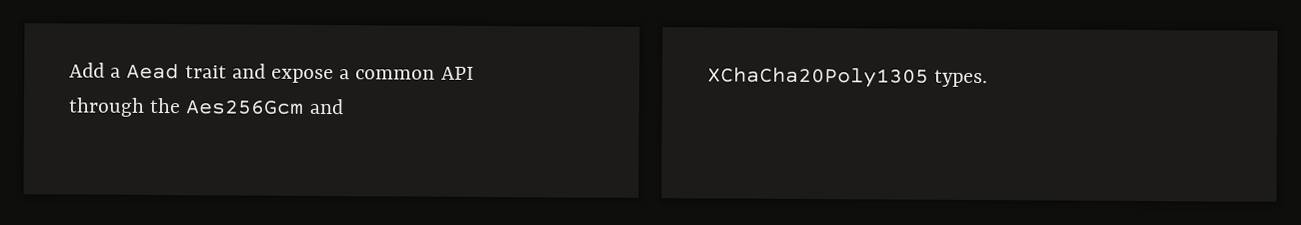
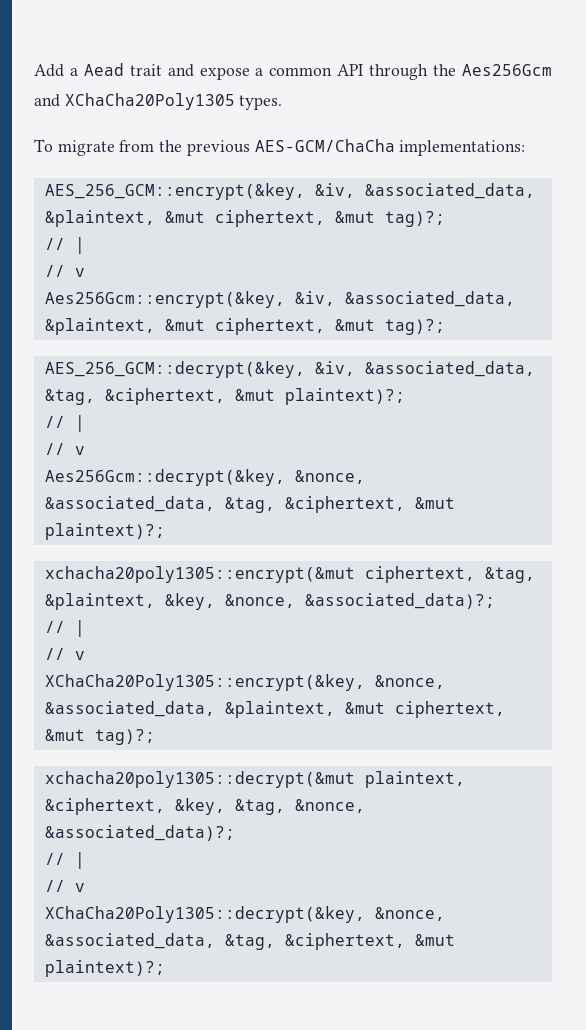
(989, 78) none -> [34,139,526,156] [44,183,535,200] [44,210,445,227] [44,237,85,254] [44,265,85,277] [44,291,515,308] [44,318,445,335] [44,361,535,378] [44,388,405,405] [44,415,85,432] [44,443,85,455] [44,469,365,486] [44,496,455,513] [44,523,165,540] [44,566,535,583] [44,593,495,610] [44,620,85,637] [44,648,85,660] [44,674,445,691] [44,701,505,718] [44,729,155,745] [44,771,465,788] [44,798,365,815] [44,825,235,841] [44,852,85,869] [44,880,85,892] [44,906,445,923] [44,933,455,950] [44,960,165,977] // To migrate from the previous AES-GCM/ChaCha implementations: // AES_256_GCM::encrypt(&key, &iv, &associated_data, &plaintext, &mut ciphertext, &mut tag)?; // // | // // v // Aes256Gcm::encrypt(&key, &iv, &associated_data, &plaintext, &mut ciphertext, &mut tag)?; // AES_256_GCM::decrypt(&key, &iv, &associated_data, &tag, &ciphertext, &mut plaintext)?; // // | // // v // Aes256Gcm::decrypt(&key, &nonce, &associated_data, &tag, &ciphertext, &mut plaintext)?; // xchacha20poly1305::encrypt(&mut ciphertext, &tag, &plaintext, &key, &nonce, &associated_data)?; // // | // // v // XChaCha20Poly1305::encrypt(&key, &nonce, &associated_data, &plaintext, &mut ciphertext, &mut tag)?; // xchacha20poly1305::decrypt(&mut plaintext, &ciphertext, &key, &tag, &nonce, &associated_data)?; // // | // // v // XChaCha20Poly1305::decrypt(&key, &nonce, &associated_data, &tag, &ciphertext, &mut plaintext)?;

